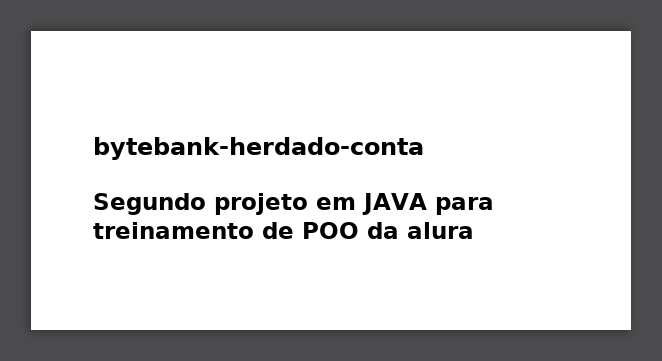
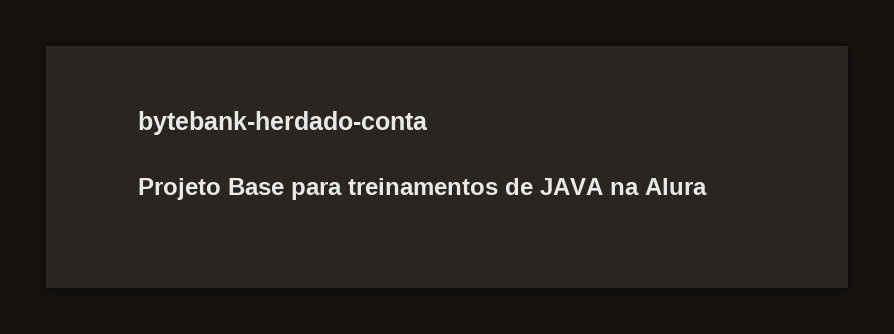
[93,193,494,215] [93,222,474,239] Segundo projeto em JAVA para treinamento de POO da alura -> [138,178,707,200] Projeto Base para treinamentos de JAVA na Alura

